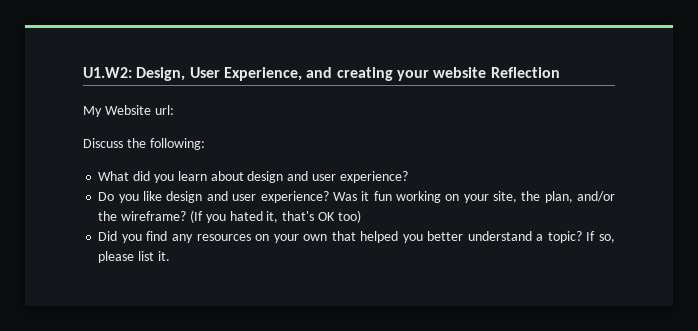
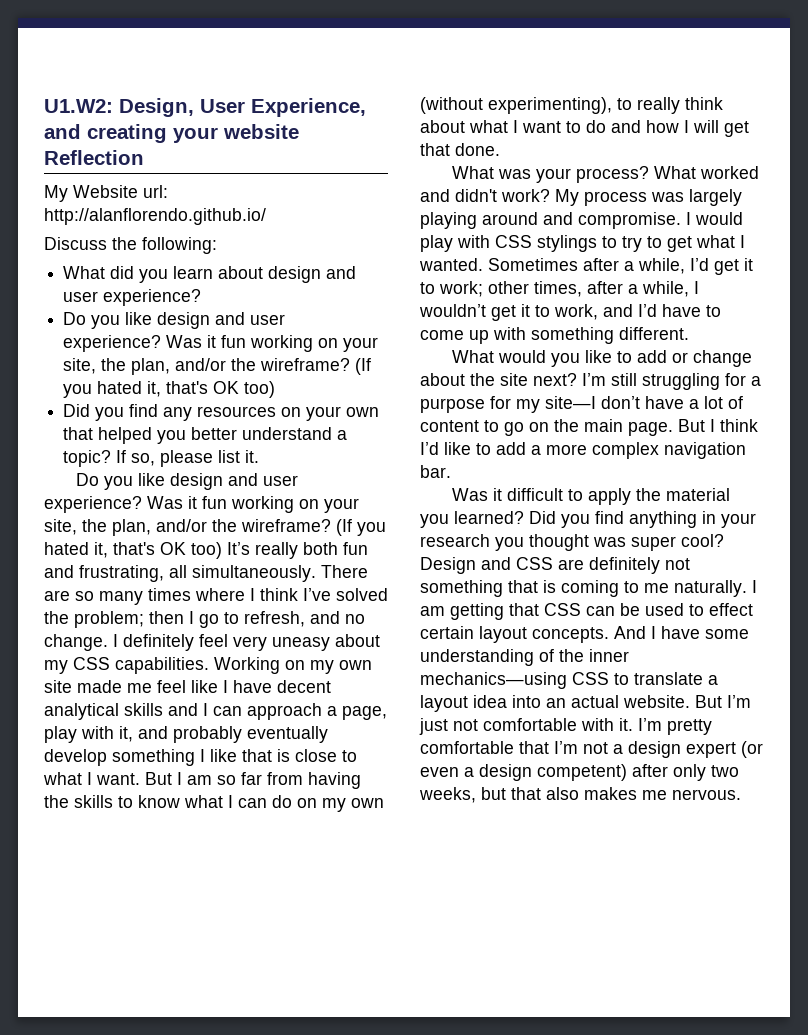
(174, 110) none -> [44,208,266,225] http://alanflorendo.github.io/
(170, 256) none -> [76,473,299,490] [44,496,359,513] [44,519,386,536] [44,542,368,559] [44,565,368,582] [44,588,388,605] [44,611,365,628] [44,634,380,651] [44,657,372,674] [44,680,331,693] [44,703,387,720] [44,726,328,743] [44,749,357,766] [43,772,361,789] [44,795,384,812] [420,97,723,114] [420,120,749,137] [420,143,500,156] [452,166,760,183] [420,189,742,206] [420,212,743,229] [420,235,745,252] [419,258,753,275] [420,281,699,297] [419,304,721,321] [420,327,689,344] [452,350,753,367] [420,373,761,390] [420,396,743,413] [420,419,758,436] [420,442,746,459] [420,465,451,478] [452,488,731,505] [420,511,756,528] [420,534,724,551] [420,557,690,574] [420,580,757,597] [420,603,753,620] [420,626,749,643] [420,649,629,666] [420,672,718,689] [420,695,751,712] [419,718,712,735] [420,741,763,758] [420,764,739,781] [419,787,741,803] // Do you like design and user experience? Was it fun working on your site, the plan, and/or the wireframe? (If you hated it, that's OK too) It’s really both fun and frustrating, all simultaneously. There are so many times where I think I’ve solved the problem; then I go to refresh, and no change. I definitely feel very uneasy about my CSS capabilities. Working on my own site made me feel like I have decent analytical skills and I can approach a page, play with it, and probably eventually develop something I like that is close to what I want. But I am so far from having the skills to know what I can do on my own (without experimenting), to really think about what I want to do and how I will get that done. // What was your process? What worked and didn't work? My process was largely playing around and compromise. I would play with CSS stylings to try to get what I wanted. Sometimes after a while, I’d get it to work; other times, after a while, I wouldn’t get it to work, and I’d have to come up with something different. // What would you like to add or change about the site next? I’m still struggling for a purpose for my site—I don’t have a lot of content to go on the main page. But I think I’d like to add a more complex navigation bar. // Was it difficult to apply the material you learned? Did you find anything in your research you thought was super cool? Design and CSS are definitely not something that is coming to me naturally. I am getting that CSS can be used to effect certain layout concepts. And I have some understanding of the inner mechanics—using CSS to translate a layout idea into an actual website. But I’m just not comfortable with it. I’m pretty comfortable that I’m not a design expert (or even a design competent) after only two weeks, but that also makes me nervous.

